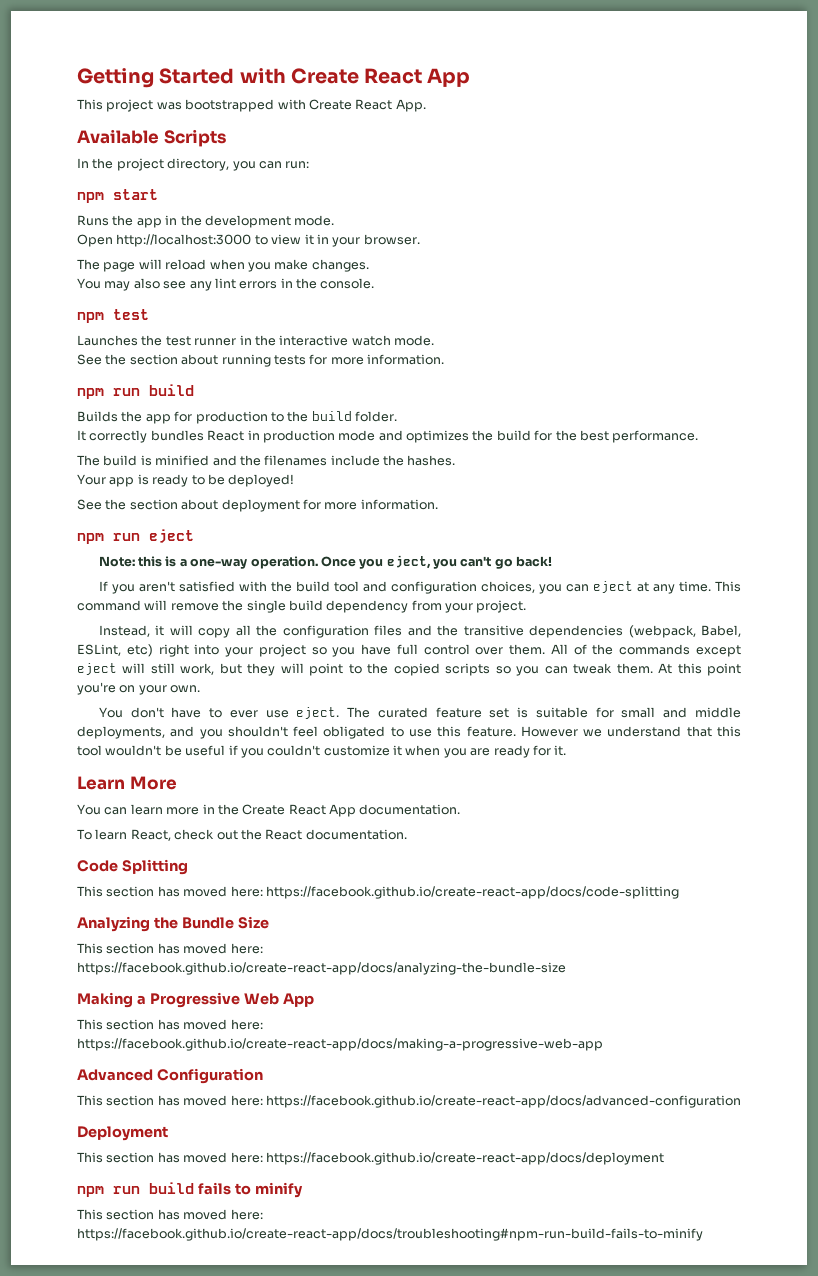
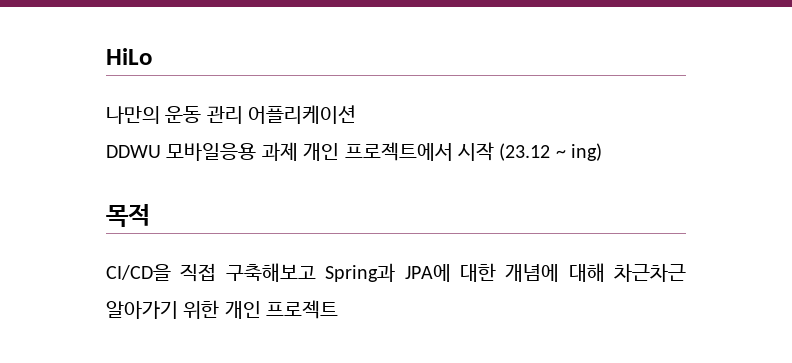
[77,68,471,88] [77,99,426,112] [77,129,226,147] [77,158,310,171] [77,189,158,203] [77,215,335,228] [77,234,420,247] [77,259,369,272] [77,278,375,291] [77,309,149,323] [77,335,434,346] [77,354,444,367] [77,384,194,399] [77,411,397,424] [77,430,699,443] [77,455,456,466] [77,474,295,487] [77,499,438,512] [77,529,194,544] [98,555,553,569] [98,581,741,594] [77,600,527,613] [98,625,741,638] [77,644,741,657] [77,663,742,676] [77,682,201,695] [98,707,741,719] [77,726,742,739] [77,745,567,758] [77,776,177,790] [77,804,461,817] [77,829,407,841] [77,859,188,875] [77,886,679,899] [77,916,269,932] [77,943,263,954] [77,962,566,975] [77,992,314,1008] [77,1019,263,1030] [77,1038,603,1051] [77,1068,263,1084] [77,1095,741,1108] [77,1126,168,1141] [77,1152,664,1165] [77,1182,303,1198] [77,1209,263,1220] [77,1228,703,1241] Getting Started with Create React App // This project was bootstrapped with Create React App. // Available Scripts // In the project directory, you can run: // npm start // Runs the app in the development mode. // Open http://localhost:3000 to view it in your browser. // The page will reload when you make changes. // You may also see any lint errors in the console. // npm test // Launches the test runner in the interactive watch mode. // See the section about running tests for more information. // npm run build // Builds the app for production to the build folder. // It correctly bundles React in production mode and optimizes the build for the best performance. // The build is minified and the filenames include the hashes. // Your app is ready to be deployed! // See the section about deployment for more information. // npm run eject // Note: this is a one-way operation. Once you eject, you can't go back! // If you aren't satisfied with the build tool and configuration choices, you can eject at any time. This command will remove the single build dependency from your project. // Instead, it will copy all the configuration files and the transitive dependencies (webpack, Babel, ESLint, etc) right into your project so you have full control over them. All of the commands except eject will still work, but they will point to the copied scripts so you can tweak them. At this point you're on your own. // You don't have to ever use eject. The curated feature set is suitable for small and middle deployments, and you shouldn't feel obligated to use this feature. However we understand that this tool wouldn't be useful if you couldn't customize it when you are ready for it. // Learn More // You can learn more in the Create React App documentation. // To learn React, check out the React documentation. // Code Splitting // This section has moved here: https://facebook.github.io/create-react-app/docs/code-splitting // Analyzing the Bundle Size // This section has moved here: https://facebook.github.io/create-react-app/docs/analyzing-the-bundle-size // Making a Progressive Web App // This section has moved here: https://facebook.github.io/create-react-app/docs/making-a-progressive-web-app // Advanced Configuration // This section has moved here: https://facebook.github.io/create-react-app/docs/advanced-configuration // Deployment // This section has moved here: https://facebook.github.io/create-react-app/docs/deployment // npm run build fails to minify // This section has moved here: https://facebook.github.io/create-react-app/docs/troubleshooting#npm-run-build-fails-to-minify -> [106,48,152,65] [106,105,357,124] [106,142,603,161] [106,204,150,227] [106,263,686,282] [106,300,339,319] HiLo // 나만의 운동 관리 어플리케이션 // DDWU 모바일응용 과제 개인 프로젝트에서 시작 (23.12 ~ ing) // 목적 // CI/CD을 직접 구축해보고 Spring과 JPA에 대한 개념에 대해 차근차근 알아가기 위한 개인 프로젝트

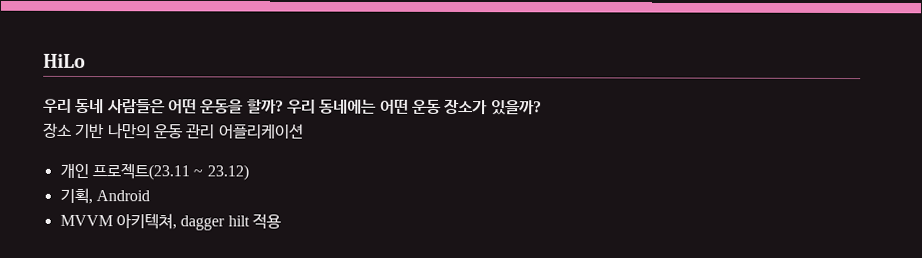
[106,105,357,124] [106,142,603,161] [106,204,150,227] [106,263,686,282] [106,300,339,319] 나만의 운동 관리 어플리케이션 // DDWU 모바일응용 과제 개인 프로젝트에서 시작 (23.12 ~ ing) // 목적 // CI/CD을 직접 구축해보고 Spring과 JPA에 대한 개념에 대해 차근차근 알아가기 위한 개인 프로젝트 -> [43,98,542,116] [42,122,304,139] [59,163,249,181] [59,187,150,205] [59,213,282,231] 우리 동네 사람들은 어떤 운동을 할까? 우리 동네에는 어떤 운동 장소가 있을까? // 장소 기반 나만의 운동 관리 어플리케이션 // 개인 프로젝트(23.11 ~ 23.12) // 기획, Android // MVVM 아키텍쳐, dagger hilt 적용

